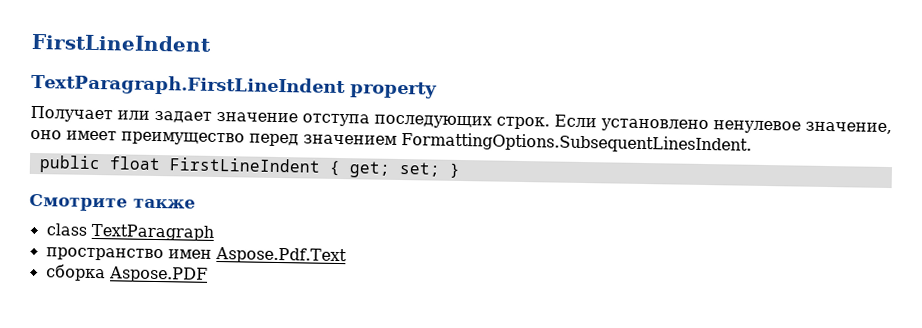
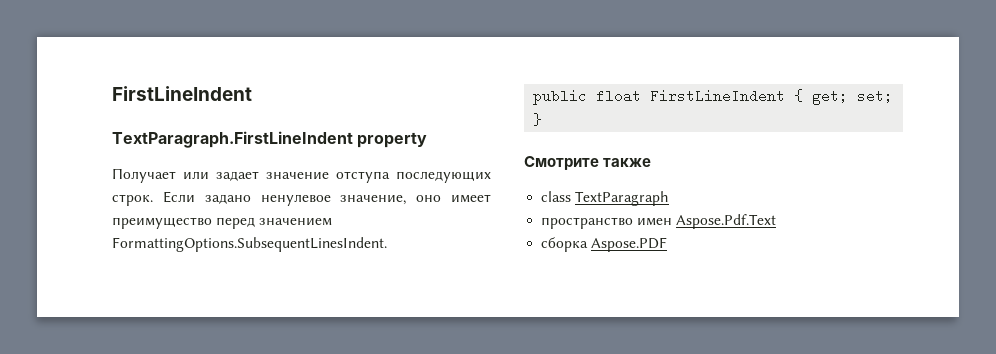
[601,118,709,133] установлено -> [204,194,251,204] задано

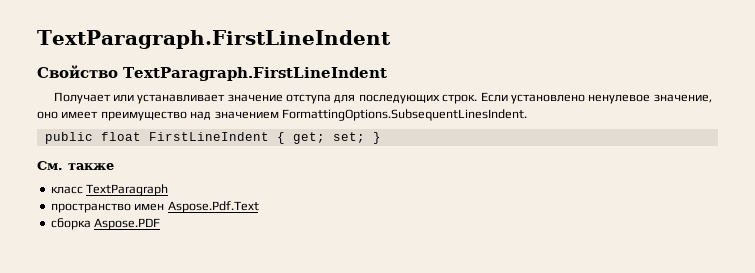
[112,86,252,101] [112,131,428,148] FirstLineIndent // TextParagraph.FirstLineIndent property -> [37,30,391,49] [37,65,387,81] TextParagraph.FirstLineIndent // Свойство TextParagraph.FirstLineIndent
[216,171,259,181] задает -> [137,94,226,104] устанавливает
(390, 177) none -> [334,94,356,103] для
[204,194,251,204] задано -> [510,94,585,104] установлено
[216,217,256,229] перед -> [190,111,212,120] над
[524,156,599,170] Смотрите -> [37,161,63,170] См.
[541,191,572,202] class -> [50,186,83,194] класс

